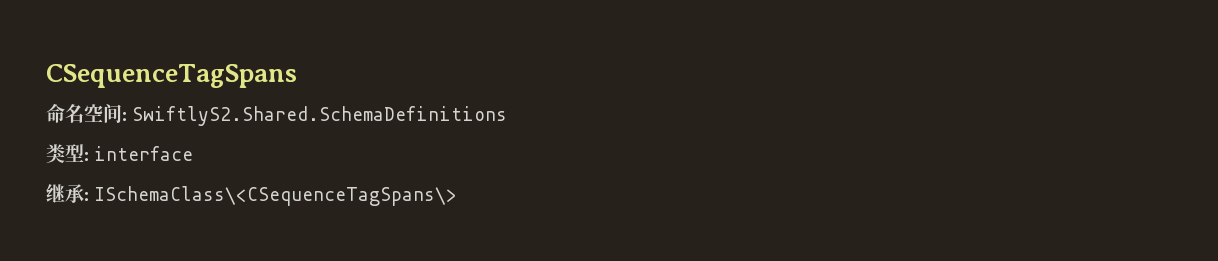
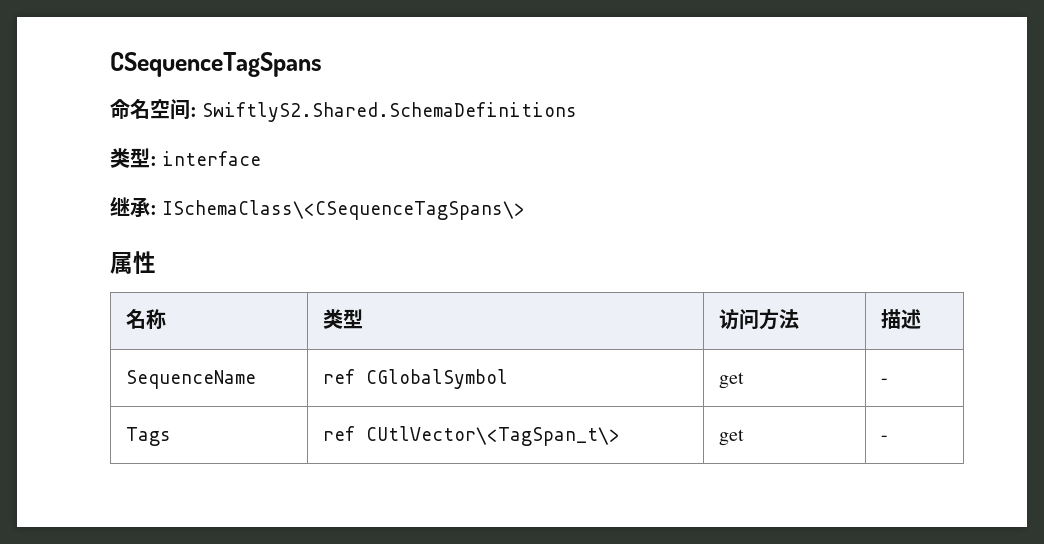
(458, 196) none -> [110,251,156,274] [125,309,166,330] [322,309,363,329] [718,309,799,330] [880,309,921,329] [125,370,256,389] [322,369,508,389] [718,372,744,389] [880,378,888,384] [125,427,171,446] [322,426,620,446] [718,429,744,446] [880,435,888,441] // 属性 // 名称 | 类型 | 访问方法 | 描述 // SequenceName | ref CGlobalSymbol | get | - // Tags | ref CUtlVector\<TagSpan_t\> | get | -

